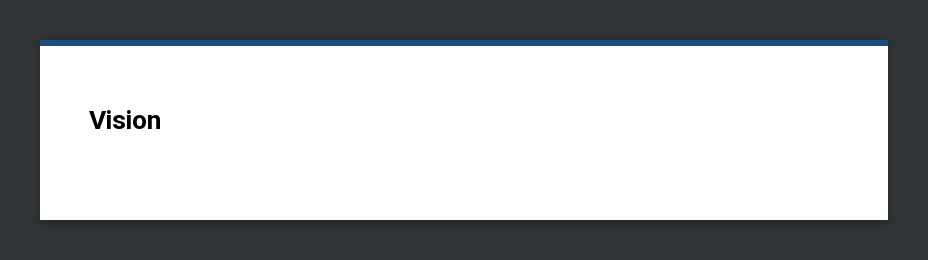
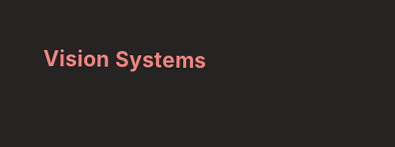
(161, 119) none -> [114,50,207,74] Systems

